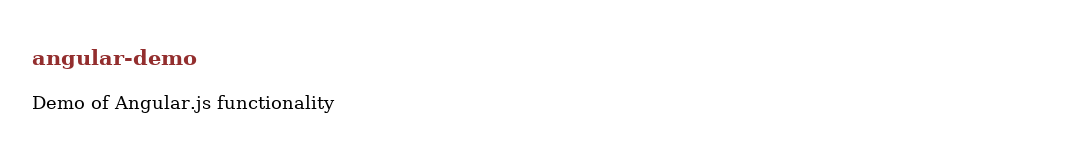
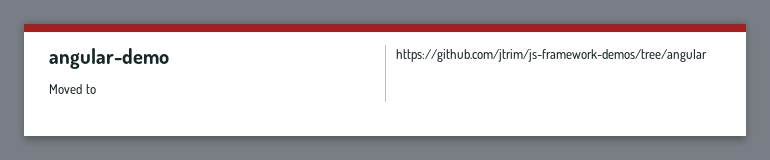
[32,95,335,113] Demo of Angular.js functionality -> [49,84,96,94] [396,49,707,62] Moved to https://github.com/jtrim/js-framework-demos/tree/angular

